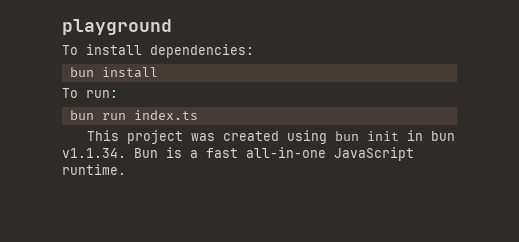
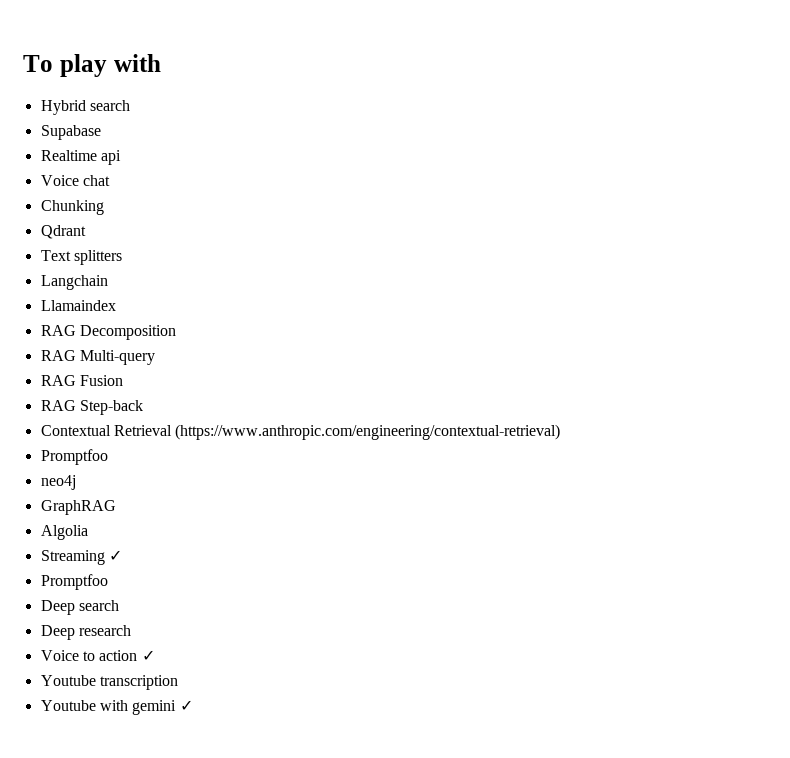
[62,19,172,35] [62,44,254,58] [69,67,158,78] [62,88,118,98] [69,110,198,120] [87,130,456,144] [62,147,414,161] [62,164,126,175] playground // To install dependencies: // bun install // To run: // bun run index.ts // This project was created using bun init in bun v1.1.34. Bun is a fast all-in-one JavaScript runtime. -> [23,54,161,77] [40,100,130,115] [40,125,101,140] [40,150,121,165] [40,175,110,186] [40,200,104,215] [40,225,86,239] [40,250,122,265] [40,275,108,290] [40,300,116,311] [40,325,176,340] [40,350,155,365] [40,375,123,386] [40,400,143,415] [40,424,561,440] [40,449,108,465] [40,475,76,490] [40,500,116,515] [40,525,88,540] [40,550,122,565] [40,574,108,590] [40,600,119,615] [40,625,131,640] [40,650,155,661] [40,675,178,690] [40,700,193,715] To play with // Hybrid search // Supabase // Realtime api // Voice chat // Chunking // Qdrant // Text splitters // Langchain // Llamaindex // RAG Decomposition // RAG Multi-query // RAG Fusion // RAG Step-back // Contextual Retrieval (https://www.anthropic.com/engineering/contextual-retrieval) // Promptfoo // neo4j // GraphRAG // Algolia // Streaming ✓ // Promptfoo // Deep search // Deep research // Voice to action ✓ // Youtube transcription // Youtube with gemini ✓

